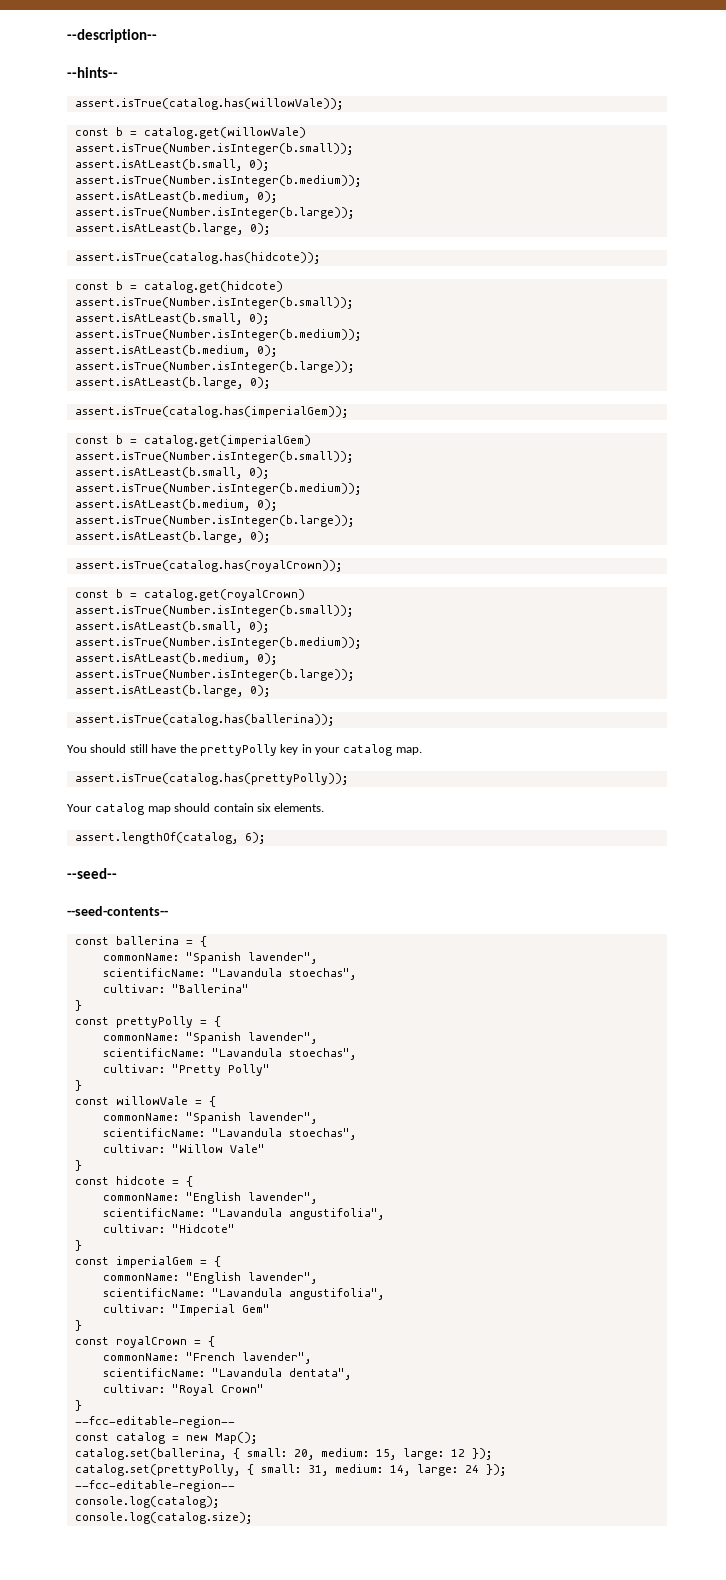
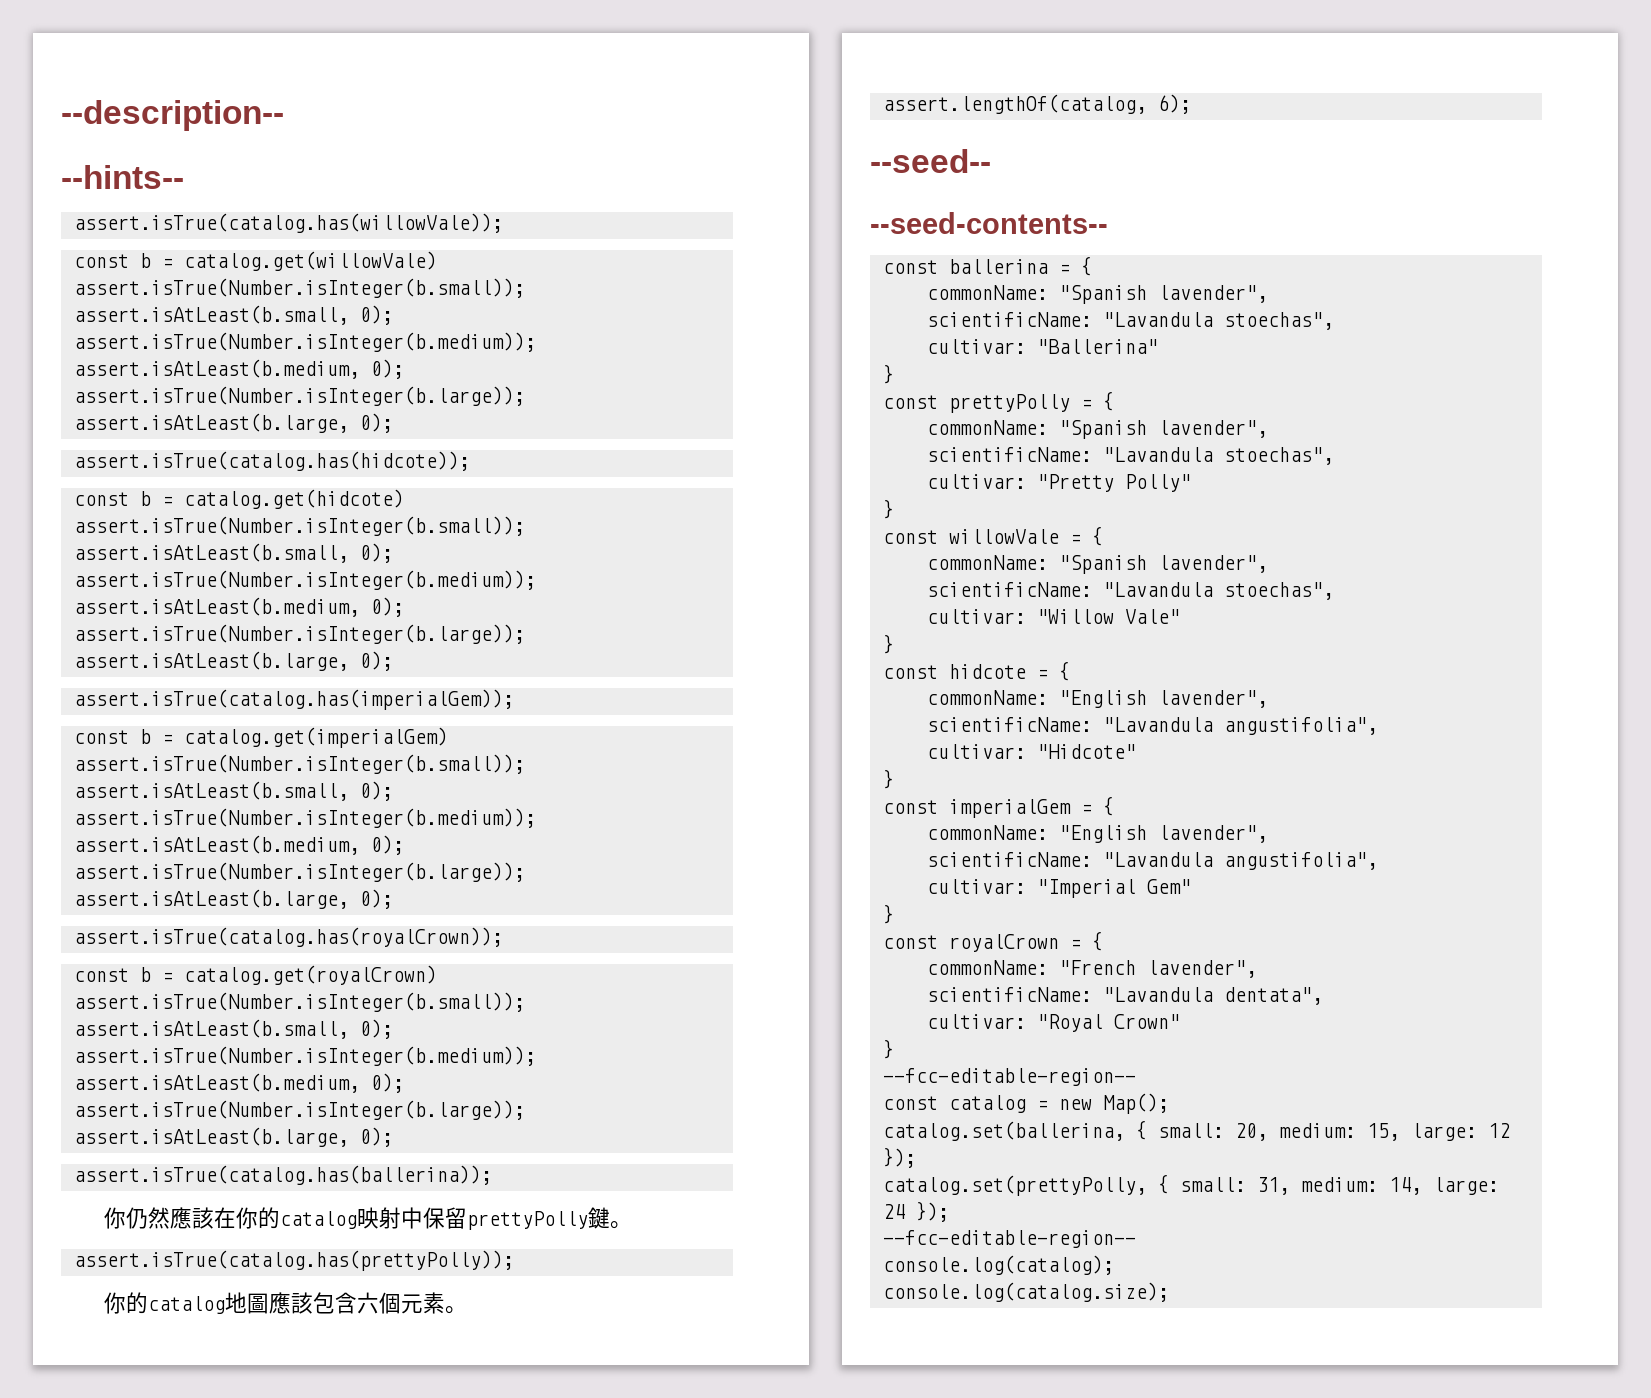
[67,744,422,756] [74,773,348,785] [67,803,325,815] You should still have the prettyPolly key in your catalog map. // assert.isTrue(catalog.has(prettyPolly)); // Your catalog map should contain six elements. -> [104,1207,633,1230] [73,1250,514,1271] [104,1292,468,1314] 你仍然應該在你的catalog映射中保留prettyPolly鍵。 // assert.isTrue(catalog.has(prettyPolly)); // 你的catalog地圖應該包含六個元素。

